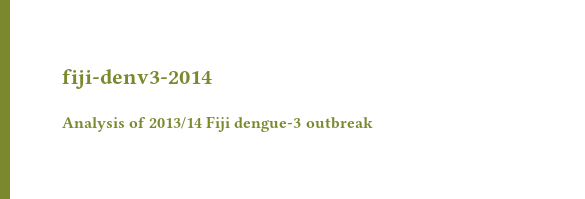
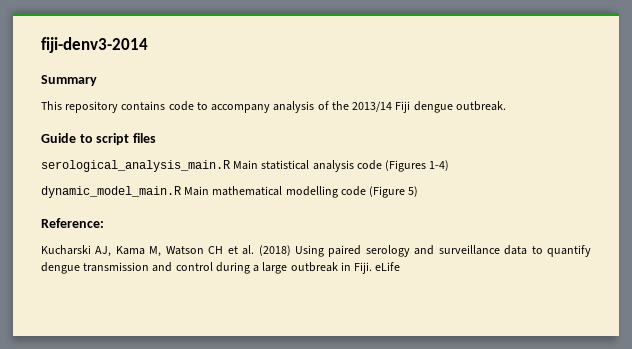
[62,116,373,132] Analysis of 2013/14 Fiji dengue-3 outbreak -> [41,75,97,86] [41,101,506,113] [41,133,156,145] [41,160,450,172] [41,186,419,198] [41,218,104,228] [41,245,591,257] [41,262,401,274] Summary // This repository contains code to accompany analysis of the 2013/14 Fiji dengue outbreak. // Guide to script files // serological_analysis_main.R Main statistical analysis code (Figures 1-4) // dynamic_model_main.R Main mathematical modelling code (Figure 5) // Reference: // Kucharski AJ, Kama M, Watson CH et al. (2018) Using paired serology and surveillance data to quantify dengue transmission and control during a large outbreak in Fiji. eLife

